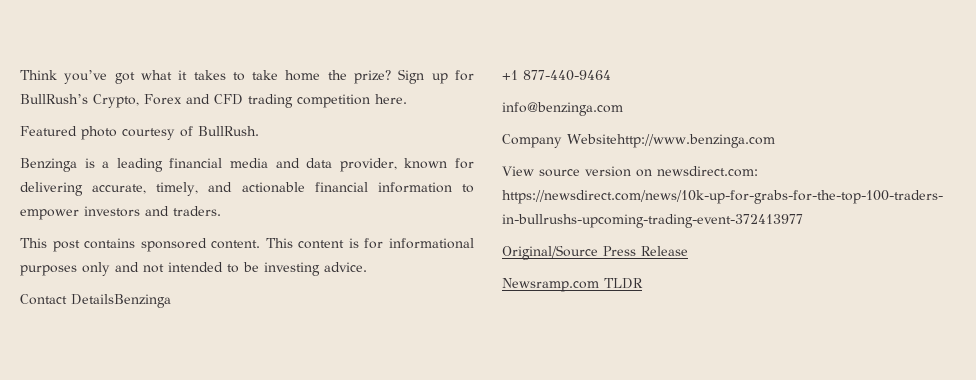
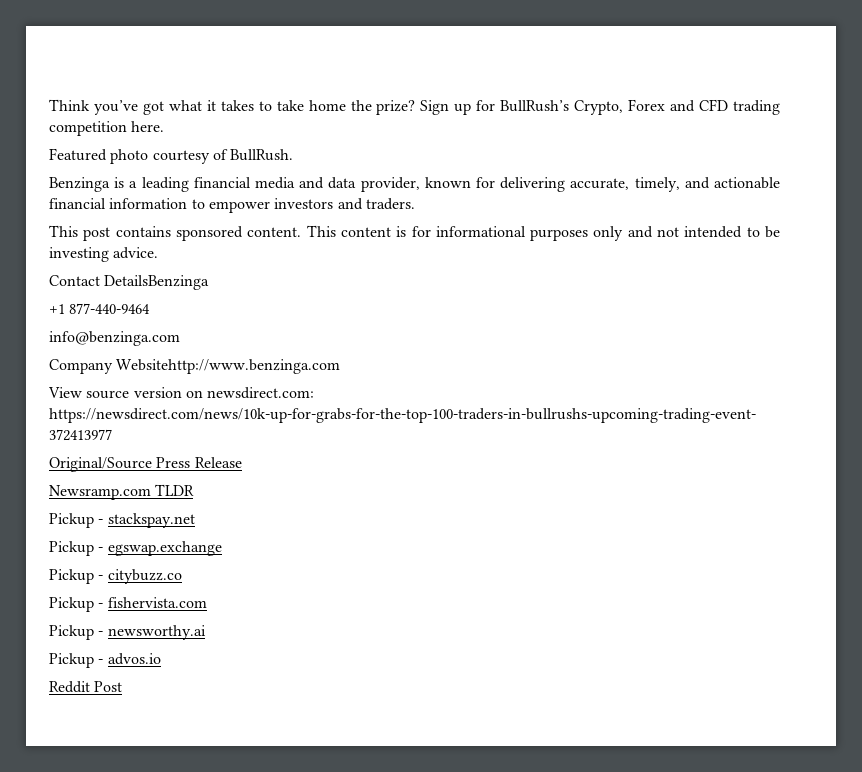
(643, 283) none -> [49,513,195,528] [49,541,222,556] [49,569,182,584] [49,597,207,612] [49,625,206,640] [49,653,161,668] [49,681,123,693] // Pickup - stackspay.net // Pickup - egswap.exchange // Pickup - citybuzz.co // Pickup - fishervista.com // Pickup - newsworthy.ai // Pickup - advos.io // Reddit Post

